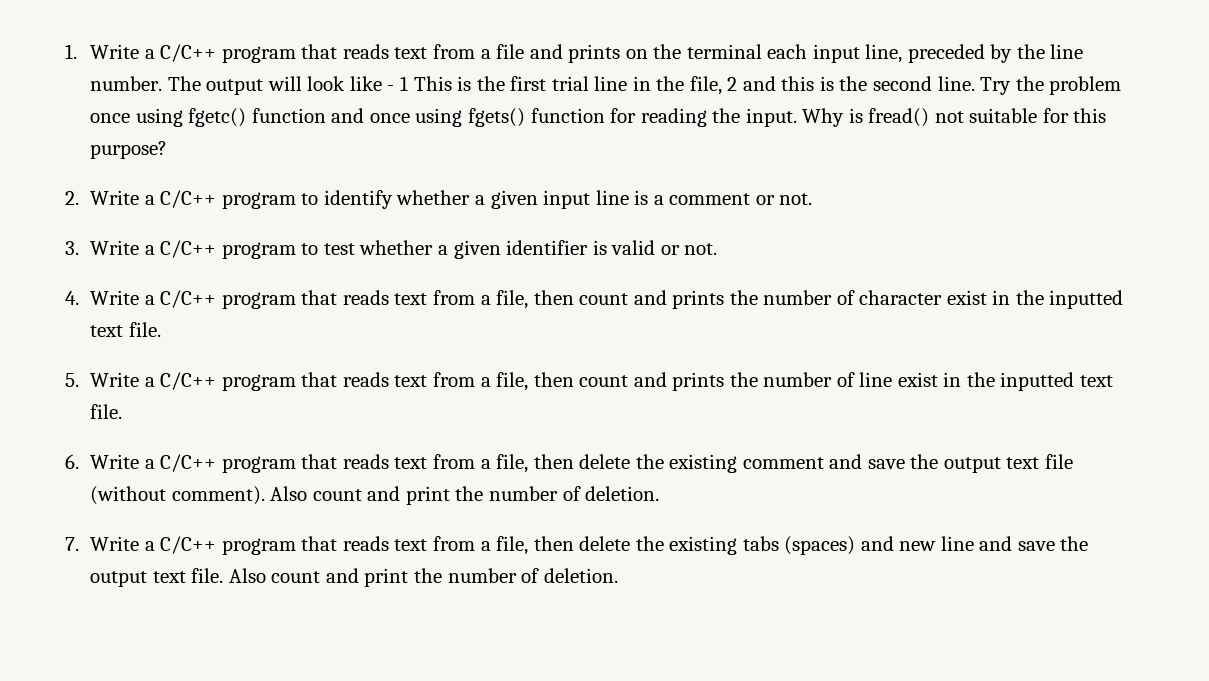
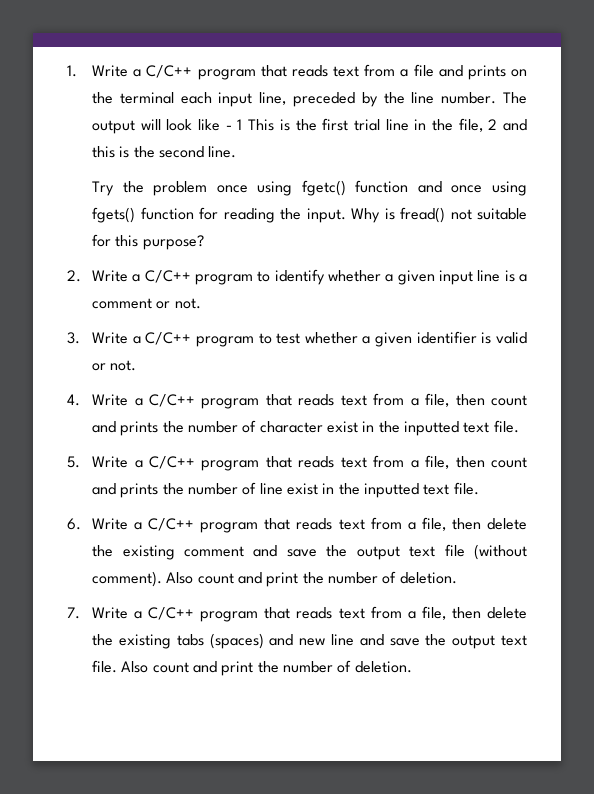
(975, 83) none -> (237, 152) //

